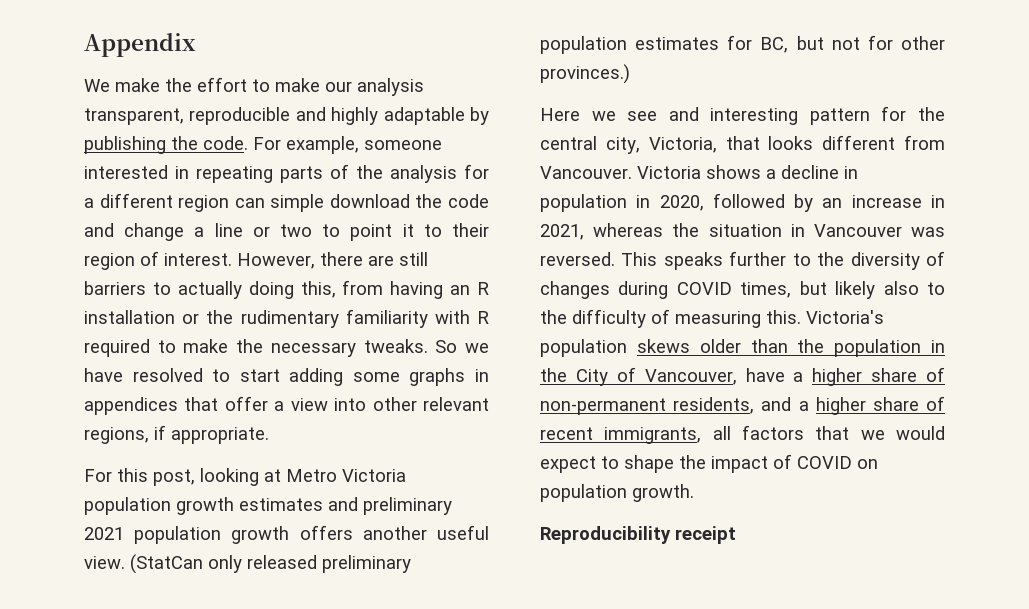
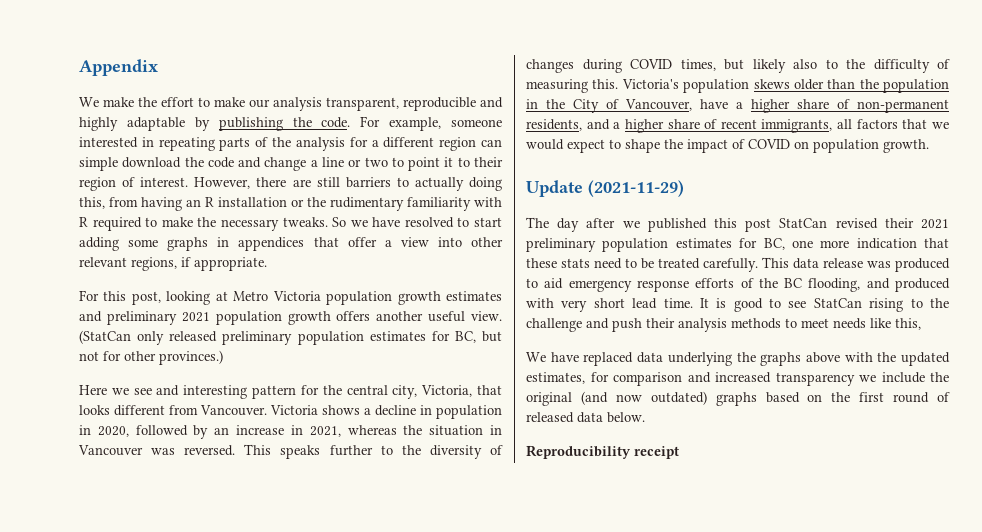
(694, 493) none -> [526,180,684,197] [526,217,949,232] [526,238,949,252] [526,257,950,272] [526,278,950,292] [526,298,949,312] [526,318,921,332] [526,352,950,366] [526,372,949,386] [526,391,950,406] [526,412,645,423] // Update (2021-11-29) // The day after we published this post StatCan revised their 2021 preliminary population estimates for BC, one more indication that these stats need to be treated carefully. This data release was produced to aid emergency response efforts of the BC flooding, and produced with very short lead time. It is good to see StatCan rising to the challenge and push their analysis methods to meet needs like this, // We have replaced data underlying the graphs above with the updated estimates, for comparison and increased transparency we include the original (and now outdated) graphs based on the first round of released data below.

